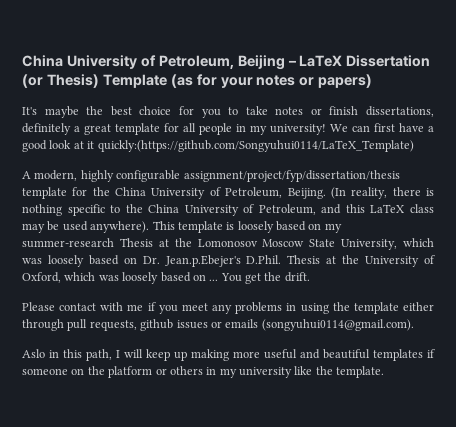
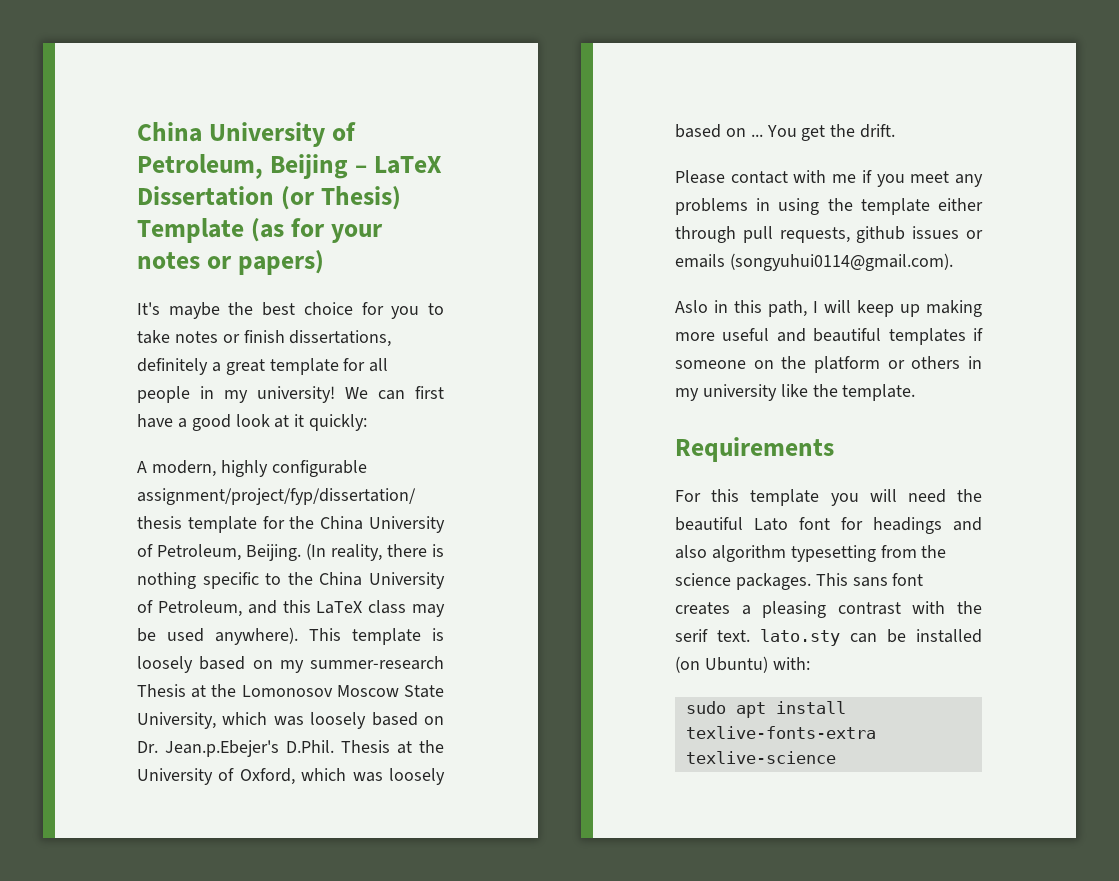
[97,140,414,152] quickly:(https://github.com/Songyuhui0114/LaTeX_Template) -> [309,414,368,431] quickly:
(385, 372) none -> [675,437,834,462] [675,489,982,506] [675,517,982,534] [675,545,947,562] [675,573,924,590] [675,601,982,618] [675,629,982,646] [675,656,810,673] [685,701,846,718] [685,726,876,739] [685,751,836,764] // Requirements // For this template you will need the beautiful Lato font for headings and also algorithm typesetting from the science packages. This sans font creates a pleasing contrast with the serif text. lato.sty can be installed (on Ubuntu) with: // sudo apt install texlive-fonts-extra texlive-science

